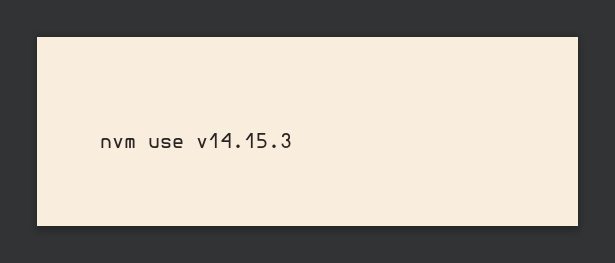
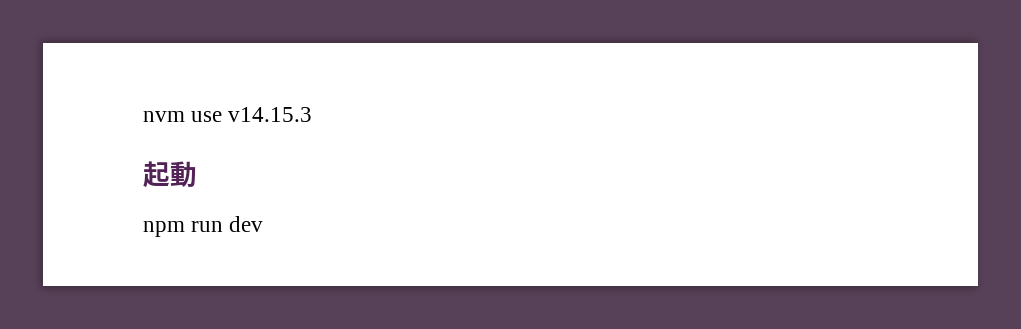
(292, 140) none -> [143,161,197,188] [143,216,264,237] // 起動 // npm run dev

